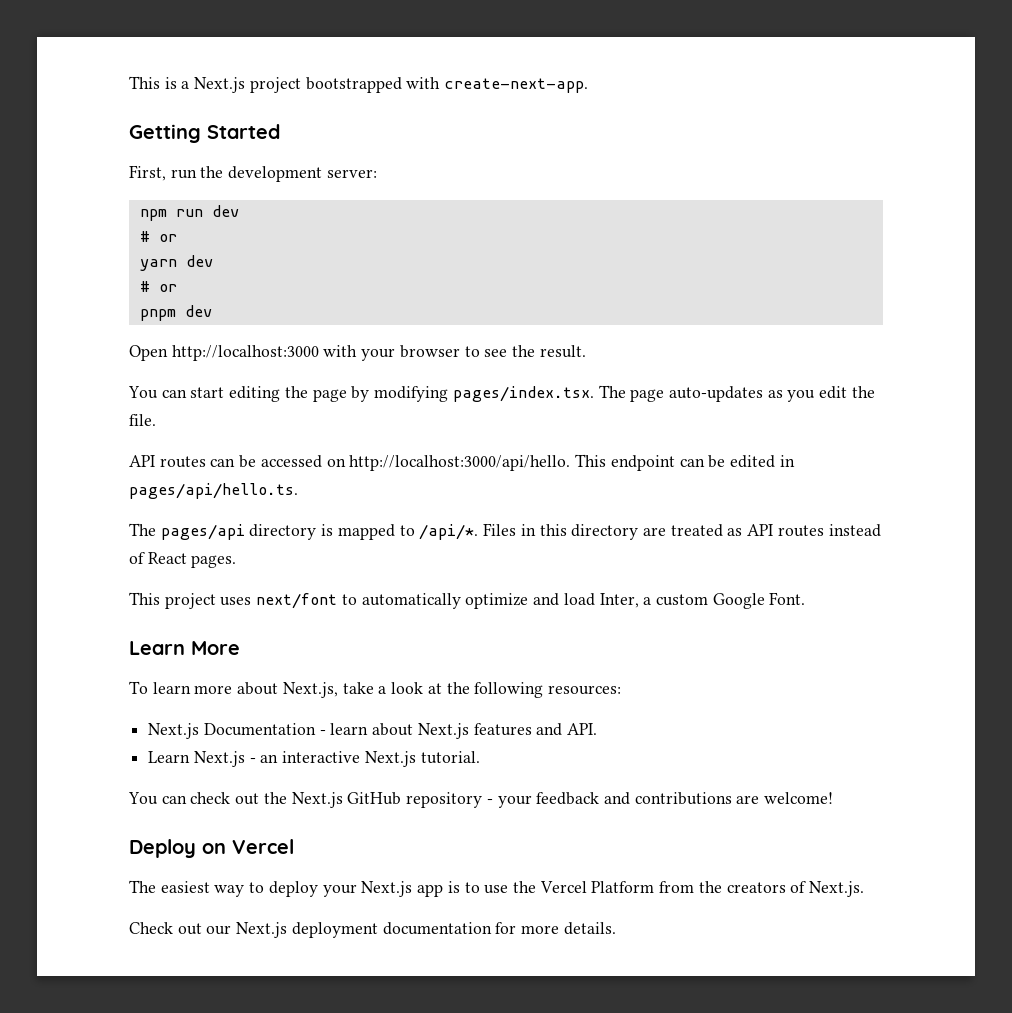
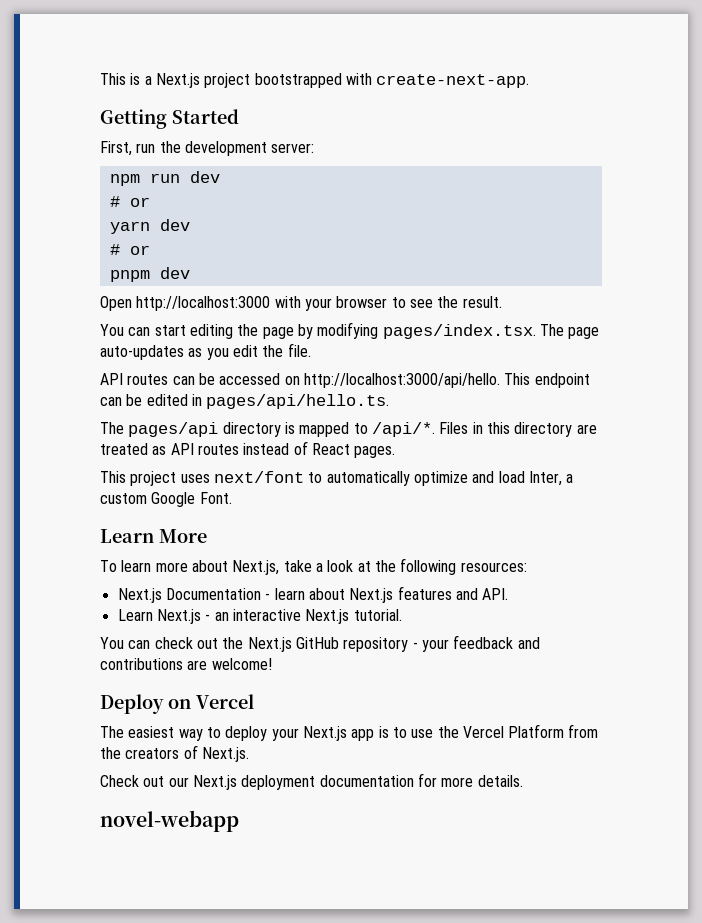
(616, 928) none -> [100,810,239,832] // novel-webapp

